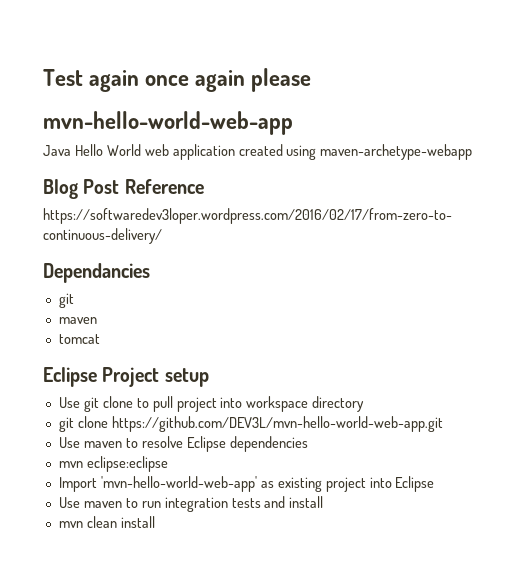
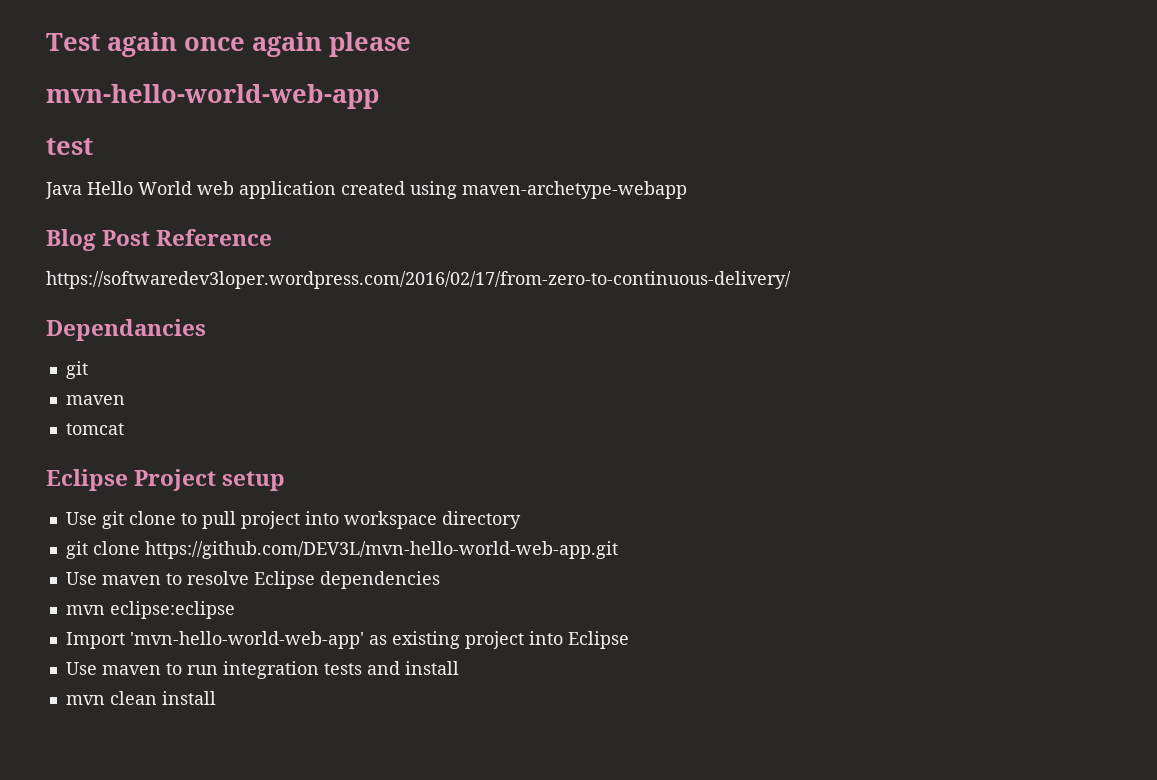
(293, 123) none -> [46,138,93,155] // test

